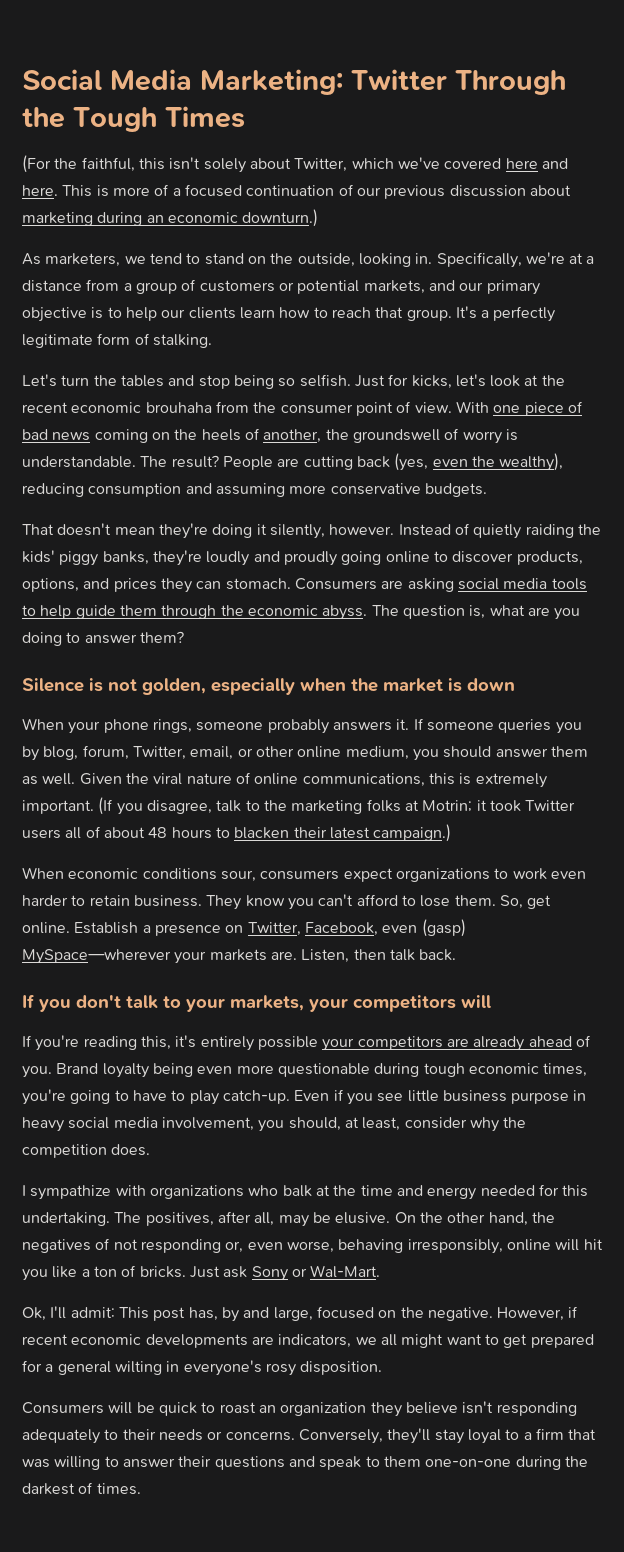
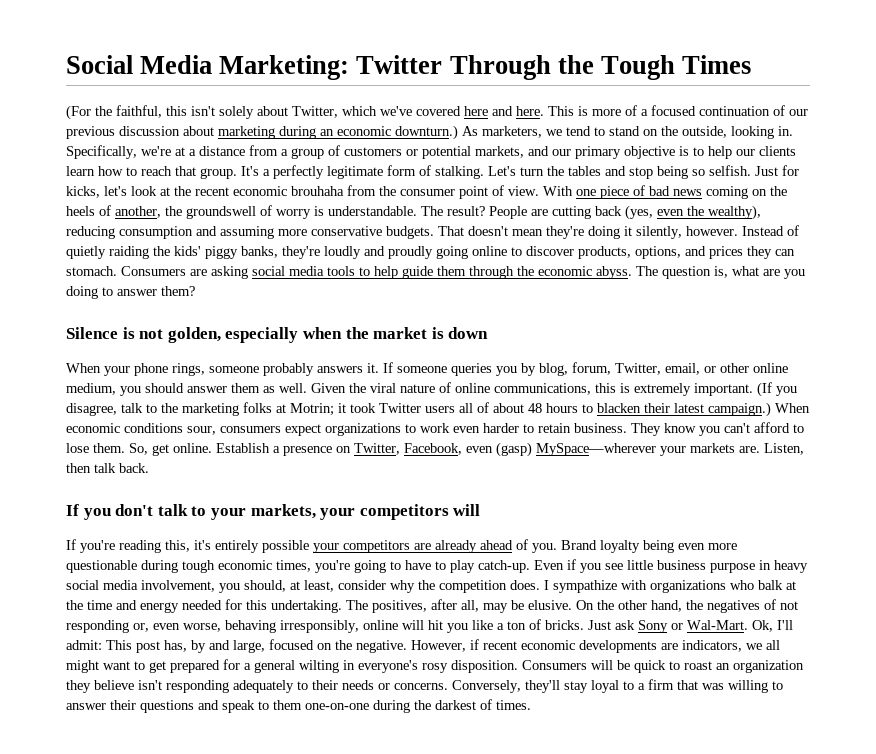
(319, 218) // -> (458, 132) none
(212, 341) // -> (484, 172) none
(487, 490) // -> (434, 232) none
(452, 833) // -> (771, 409) none
(151, 1150) // -> (540, 585) none
(381, 1271) // -> (748, 625) none
(383, 1368) // -> (518, 666) none

